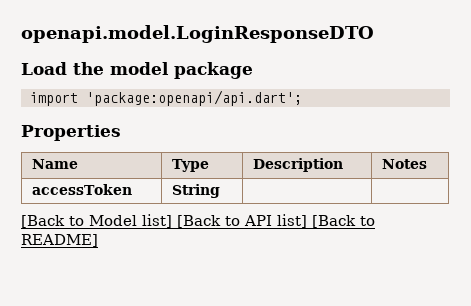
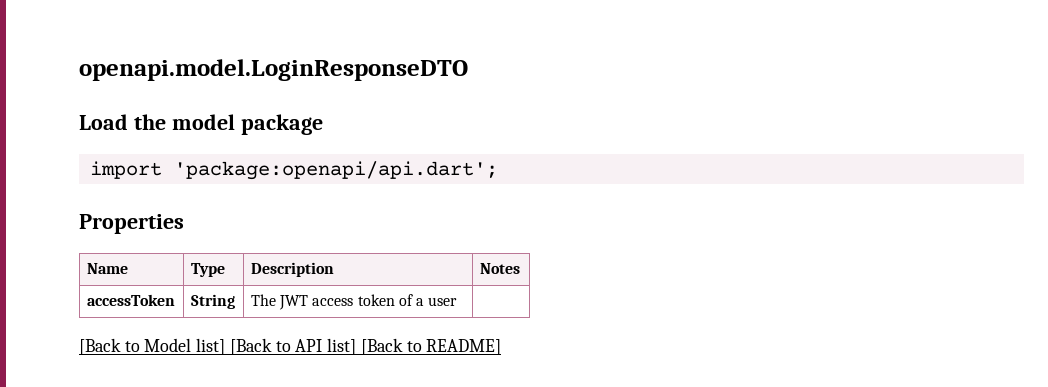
(220, 191) none -> [250,294,458,310] The JWT access token of a user

